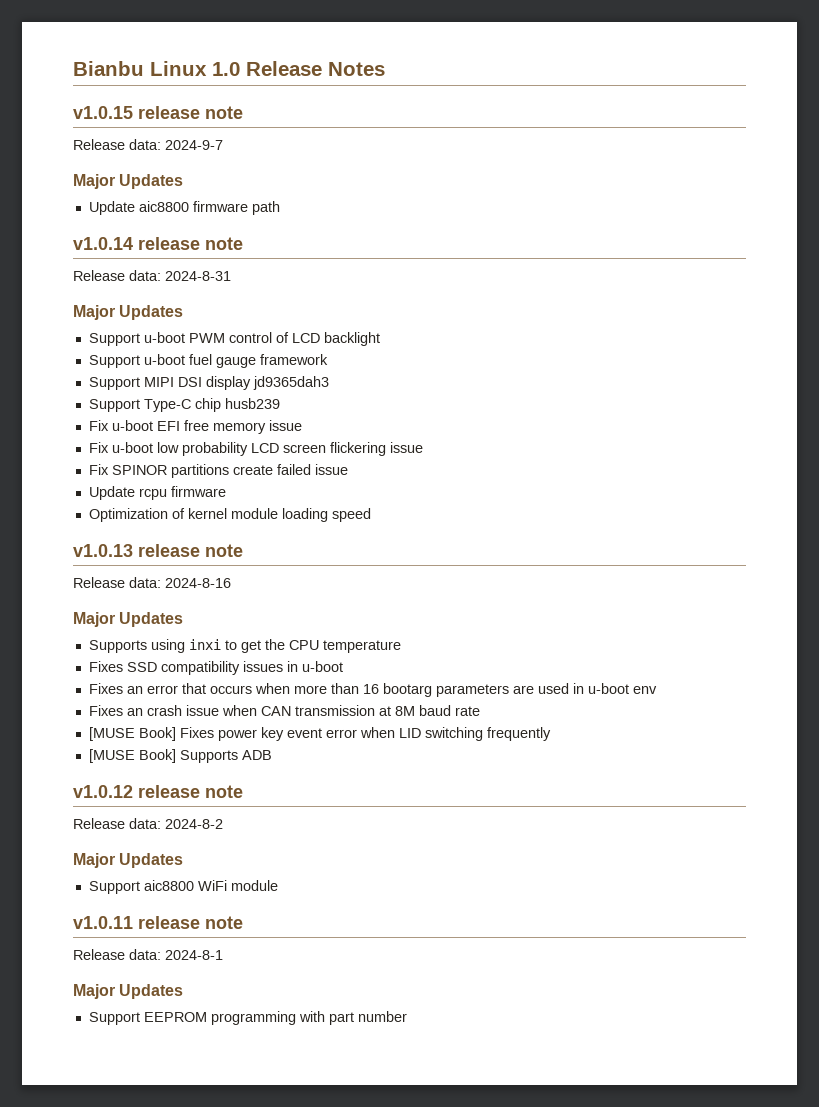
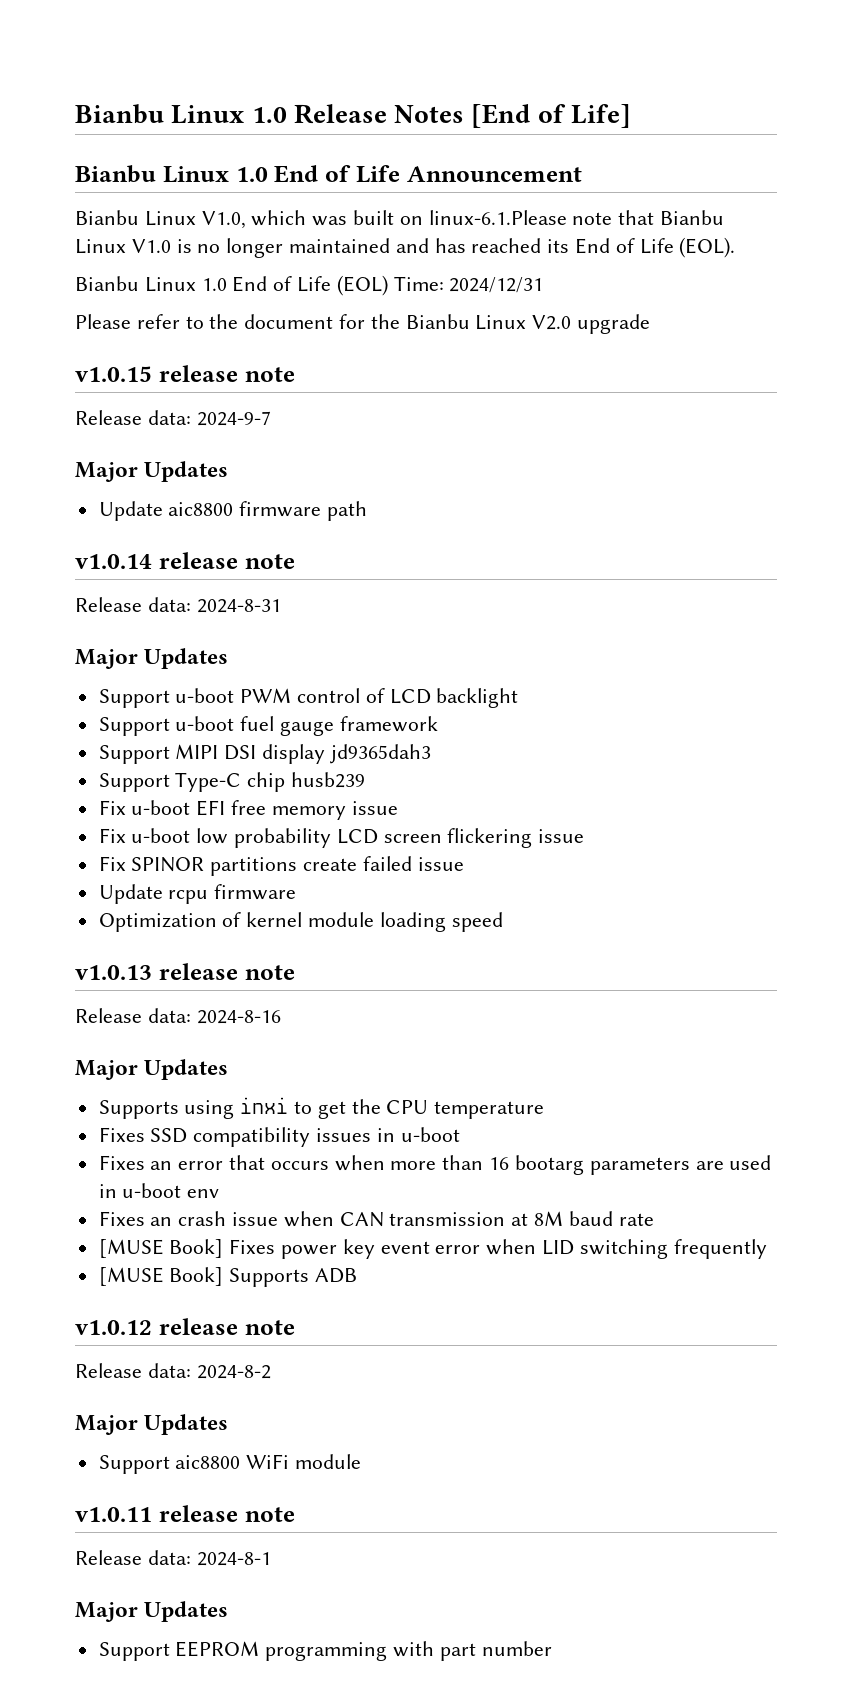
(385, 69) none -> [471,104,632,128] [75,165,582,183] [75,210,725,229] [75,237,736,258] [75,275,544,296] [75,314,651,334] [End of Life] // Bianbu Linux 1.0 End of Life Announcement // Bianbu Linux V1.0, which was built on linux-6.1.Please note that Bianbu Linux V1.0 is no longer maintained and has reached its End of Life (EOL). // Bianbu Linux 1.0 End of Life (EOL) Time: 2024/12/31 // Please refer to the document for the Bianbu Linux V2.0 upgrade

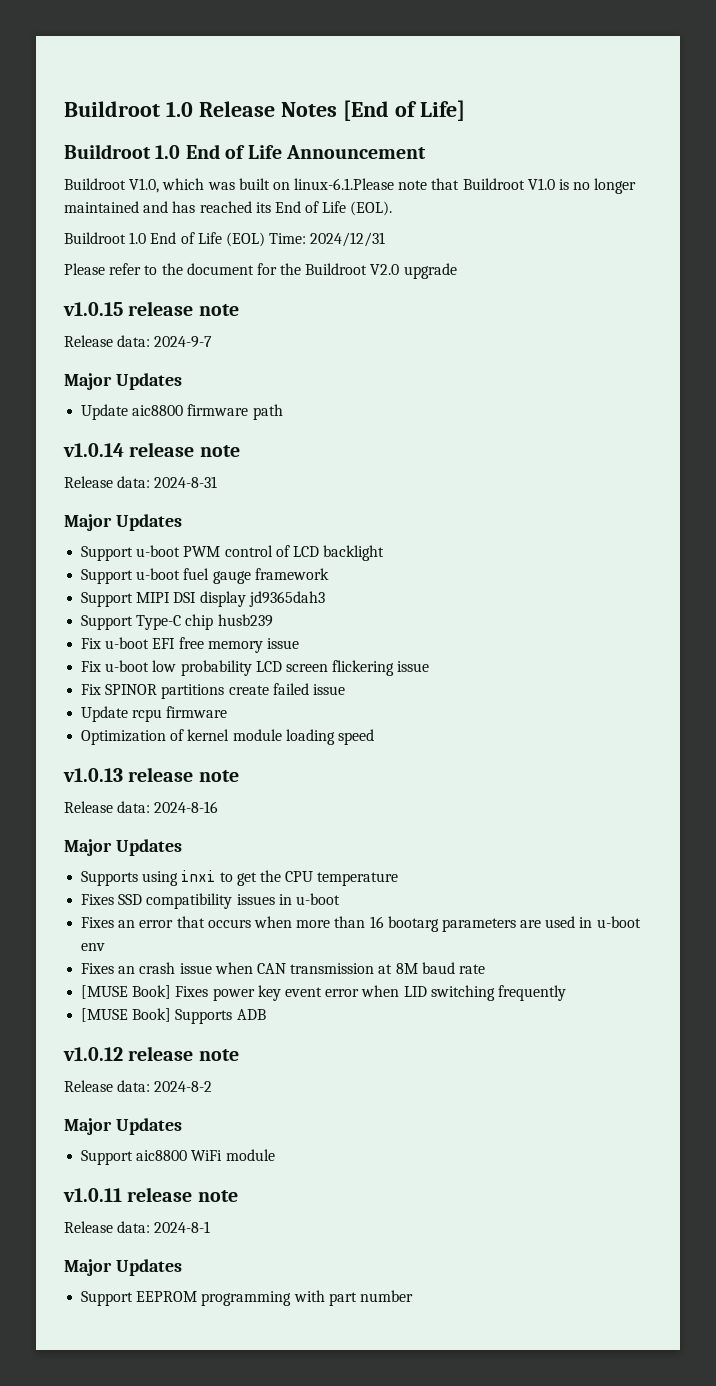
[75,104,245,124] Bianbu Linux -> [64,101,160,117] Buildroot
[75,165,229,183] Bianbu Linux -> [64,144,151,159] Buildroot
[75,210,196,226] Bianbu Linux -> [64,178,126,190] Buildroot
[660,210,725,225] [75,239,126,254] Bianbu Linux -> [462,178,525,190] Buildroot
[75,276,196,292] Bianbu Linux -> [64,232,126,244] Buildroot
[405,314,527,330] Bianbu Linux -> [305,263,368,275] Buildroot

